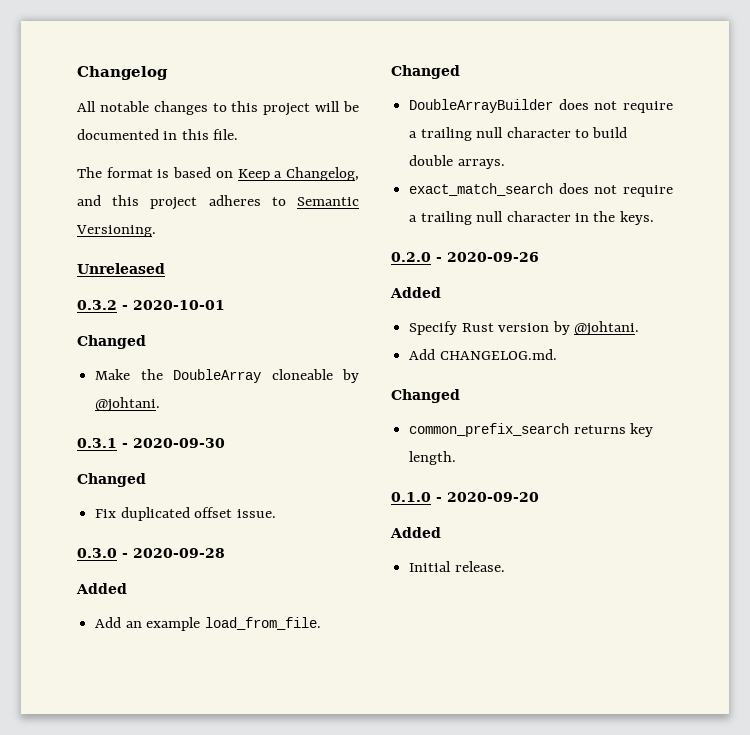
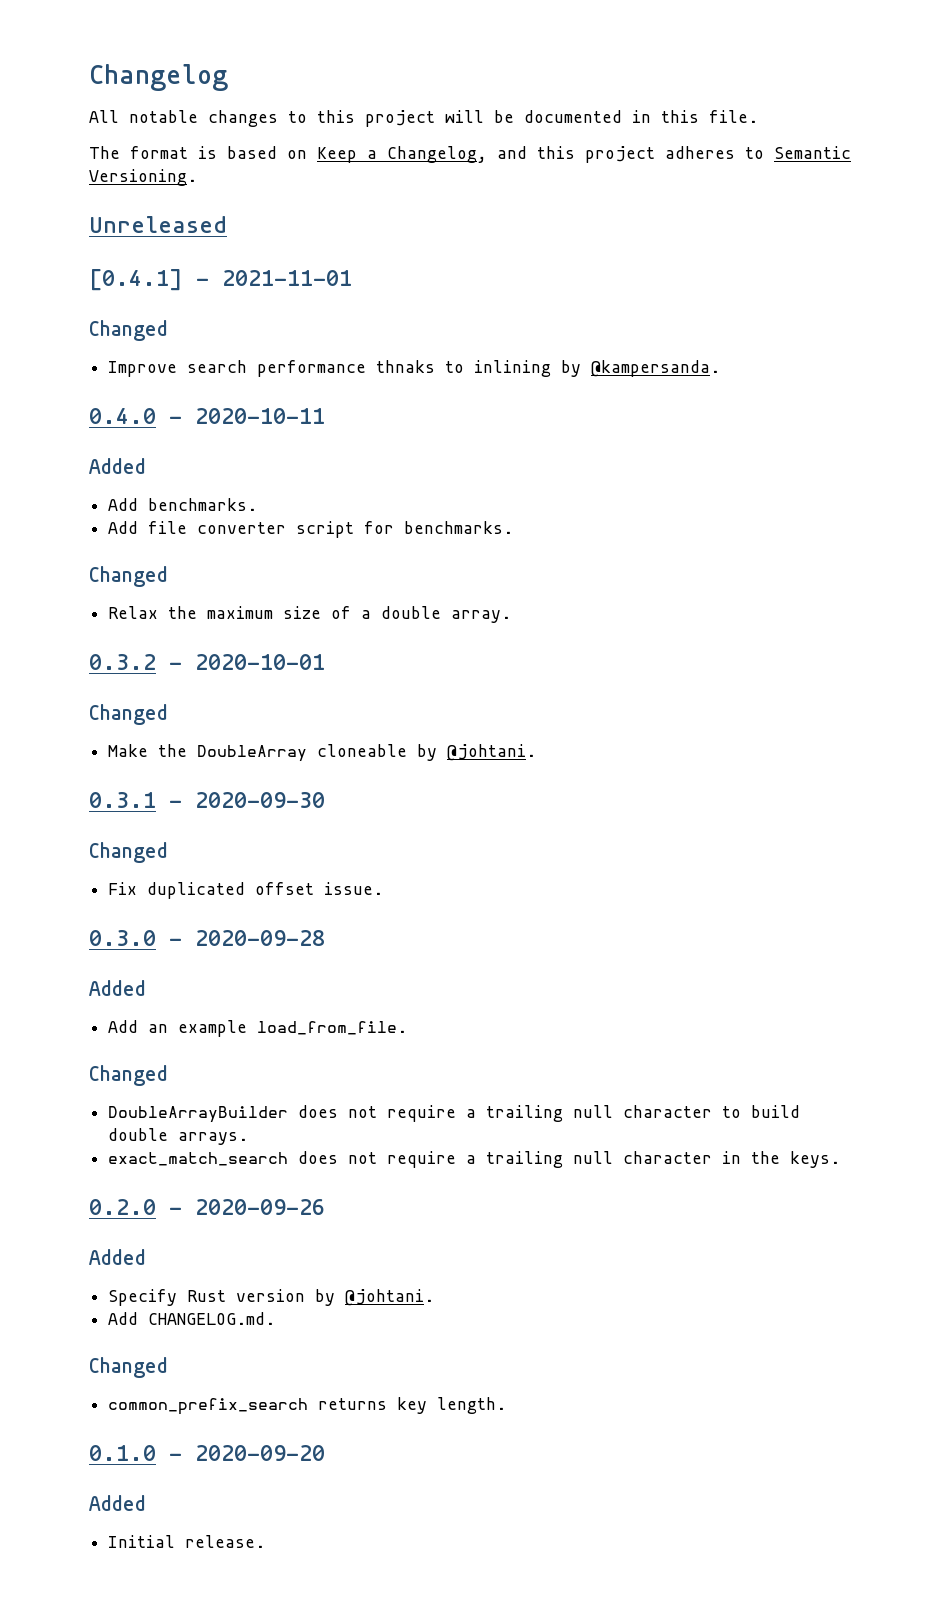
(165, 268) none -> [89,269,352,291] [89,320,168,341] [108,360,721,377] [89,408,325,424] [89,458,146,474] [108,498,258,511] [108,521,514,538] [89,566,168,587] [108,606,512,623] // [0.4.1] - 2021-11-01 // Changed // Improve search performance thnaks to inlining by @kampersanda. // 0.4.0 - 2020-10-11 // Added // Add benchmarks. // Add file converter script for benchmarks. // Changed // Relax the maximum size of a double array.

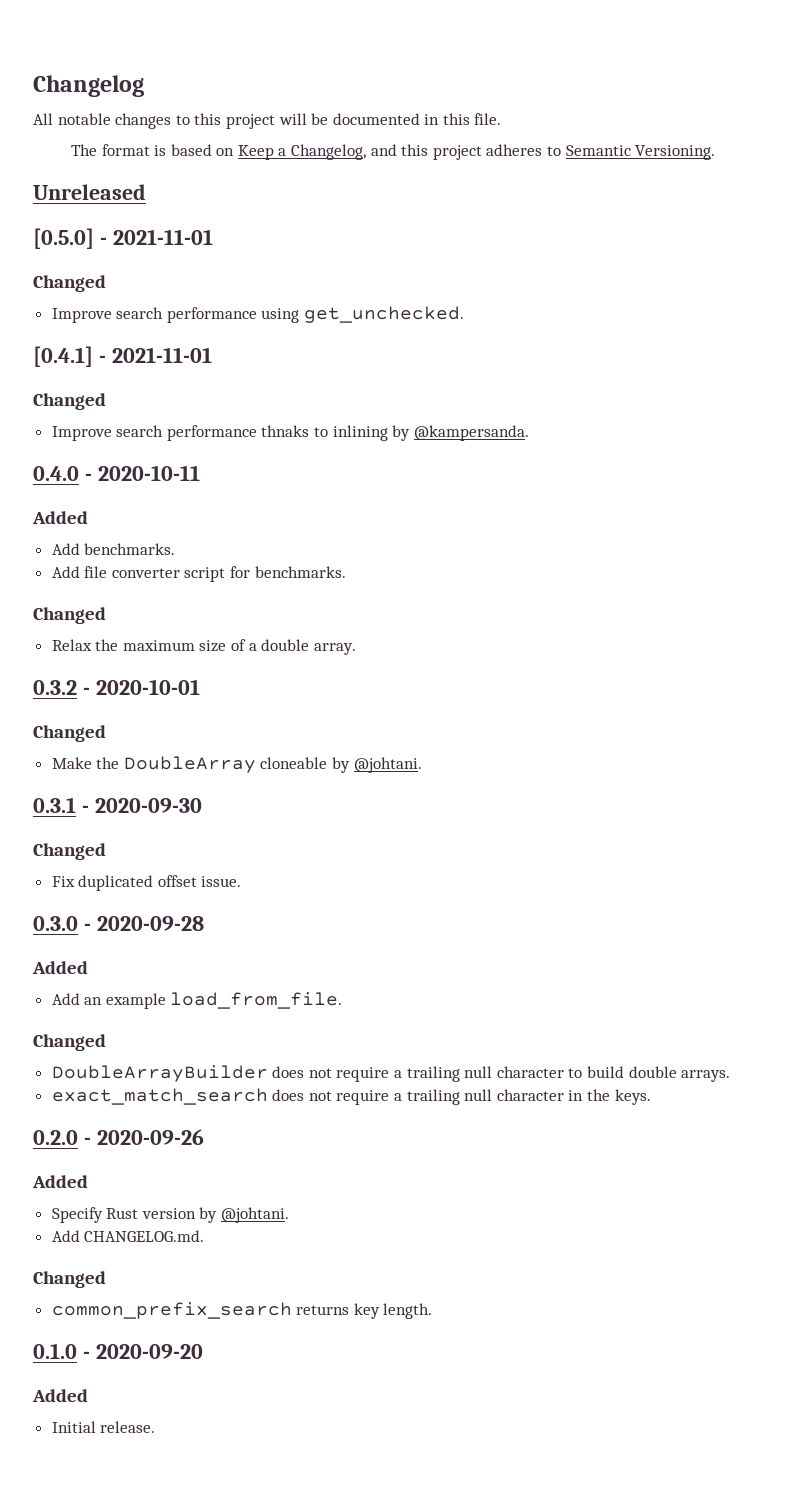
(227, 224) none -> [33,228,213,249] [33,275,106,292] [51,306,465,323] // [0.5.0] - 2021-11-01 // Changed // Improve search performance using get_unchecked.

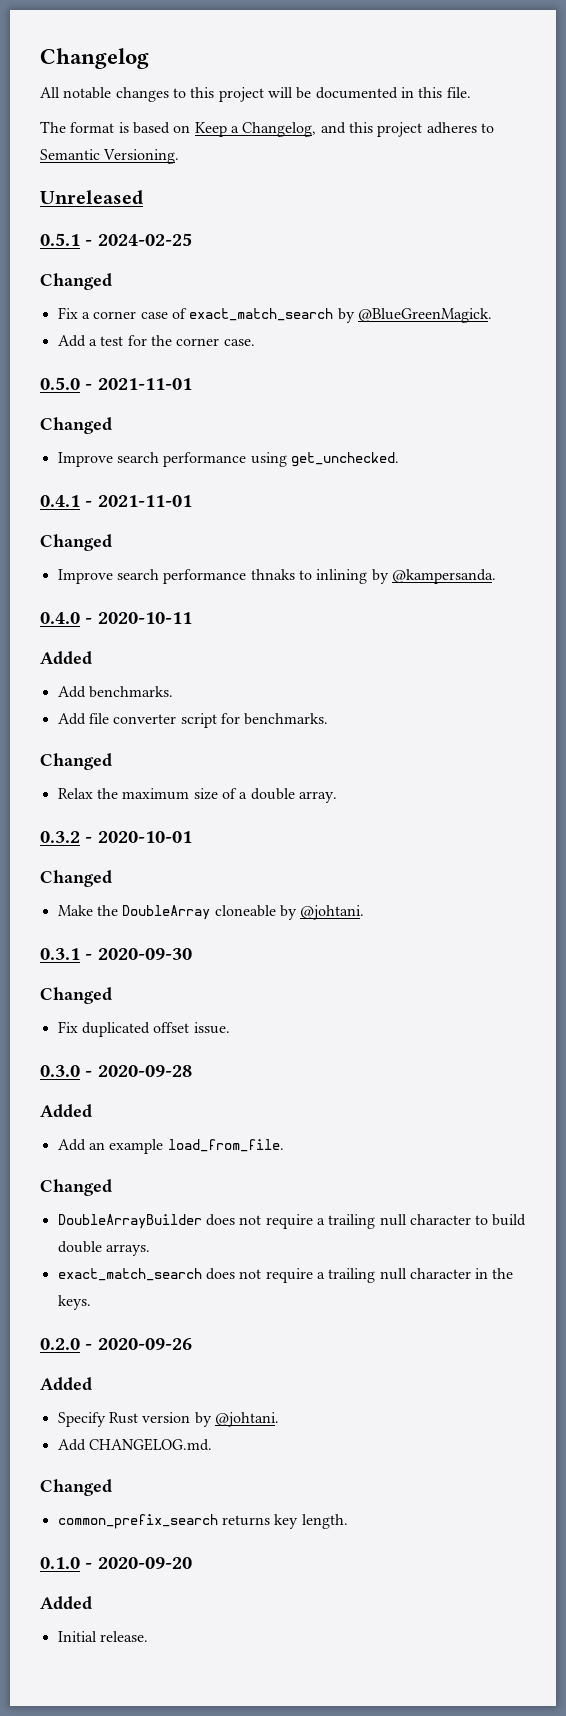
[33,228,94,249] [0.5.0] -> [40,233,192,246] [40,273,112,290] [57,307,492,323] [57,335,255,347] [40,377,80,390] 0.5.1 - 2024-02-25 // Changed // Fix a corner case of exact_match_search by @BlueGreenMagick. // Add a test for the corner case. // 0.5.0
[33,346,93,367] [0.4.1] -> [40,495,80,507] 0.4.1

